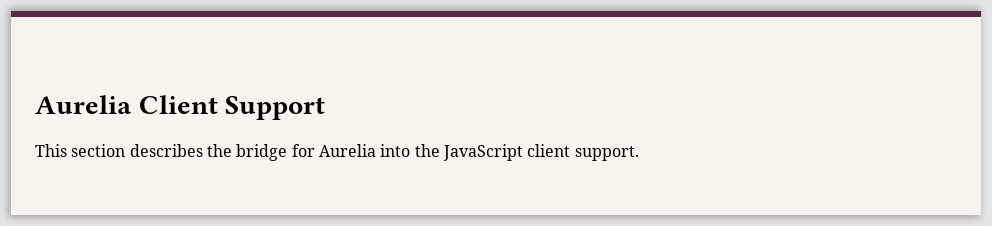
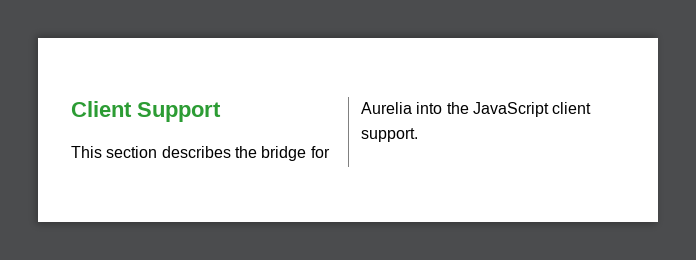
[35,95,132,114] Aurelia -> (71, 109) none

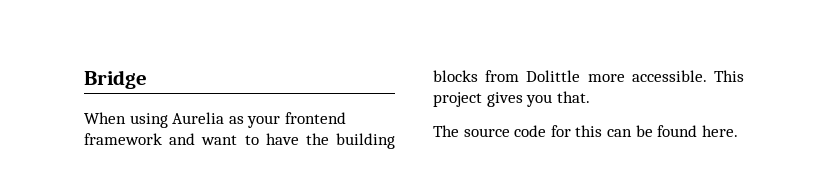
[71,101,221,122] [71,146,330,161] [361,102,592,117] [361,128,418,142] Client Support // This section describes the bridge for Aurelia into the JavaScript client support. -> [84,70,147,89] [84,112,346,128] [84,133,395,149] [433,70,744,82] [433,91,590,107] [433,125,738,137] Bridge // When using Aurelia as your frontend framework and want to have the building blocks from Dolittle more accessible. This project gives you that. // The source code for this can be found here.

